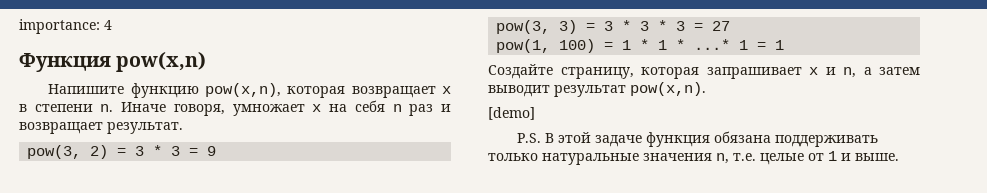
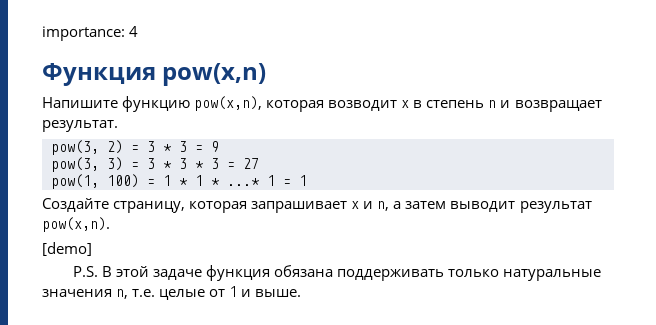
[351,86,436,98] возвращает -> [328,100,398,111] возводит
[34,100,434,116] степени n. Иначе говоря, умножает x на себя n раз -> [426,100,497,108] степень n

